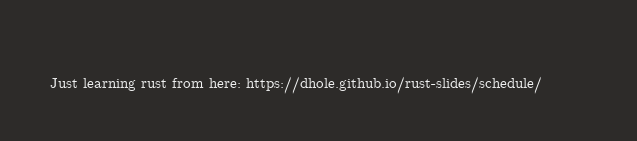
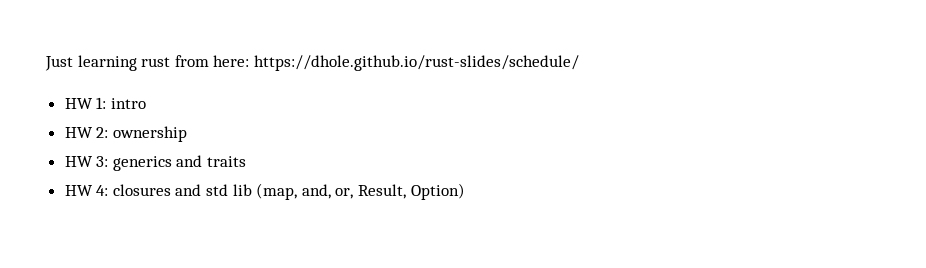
(542, 85) none -> [64,97,146,109] [64,126,187,142] [64,155,247,171] [64,183,465,200] // HW 1: intro // HW 2: ownership // HW 3: generics and traits // HW 4: closures and std lib (map, and, or, Result, Option)

